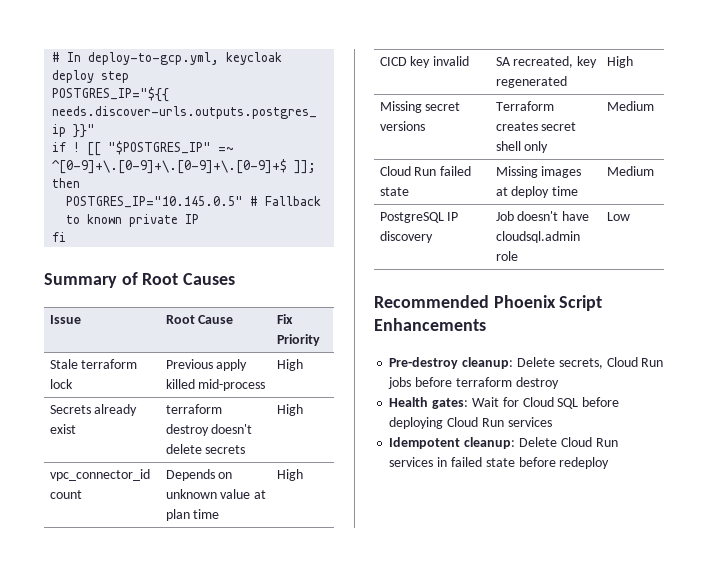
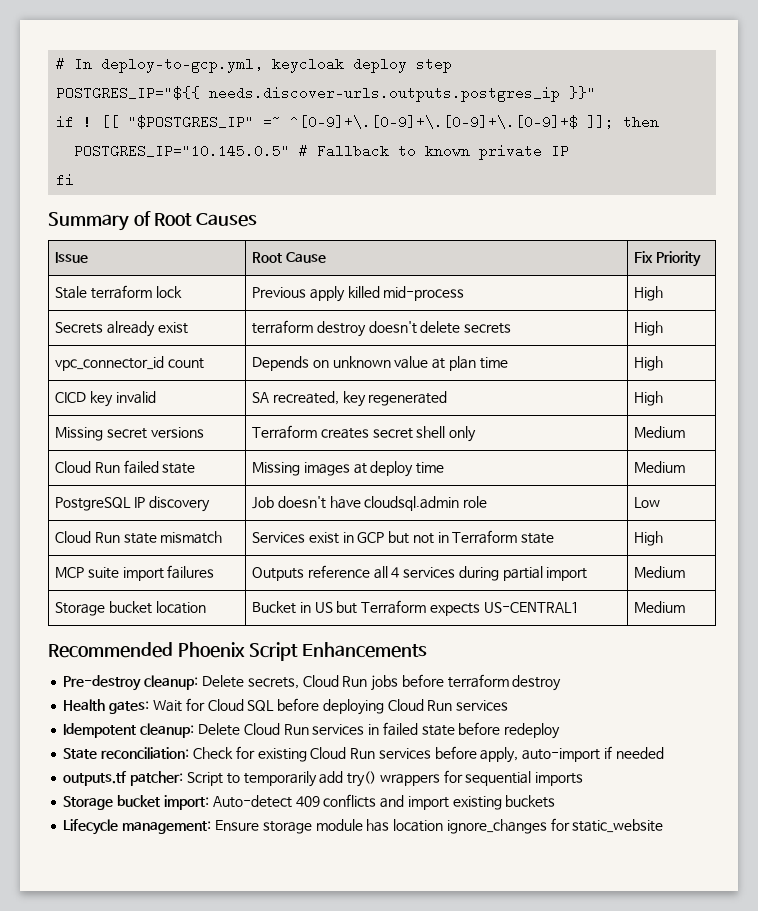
(630, 216) none -> [54,531,223,544] [251,530,555,544] [633,531,663,546] [54,565,215,581] [251,565,588,581] [633,566,685,578] [54,601,206,616] [251,600,579,616] [633,601,685,613] // Cloud Run state mismatch | Services exist in GCP but not in Terraform state | High // MCP suite import failures | Outputs reference all 4 services during partial import | Medium // Storage bucket location | Bucket in US but Terraform expects US-CENTRAL1 | Medium
(610, 463) none -> [63,746,664,763] [63,770,584,787] [63,794,556,810] [63,818,664,835] // State reconciliation: Check for existing Cloud Run services before apply, auto-import if needed // outputs.tf patcher: Script to temporarily add try() wrappers for sequential imports // Storage bucket import: Auto-detect 409 conflicts and import existing buckets // Lifecycle management: Ensure storage module has location ignore_changes for static_website

